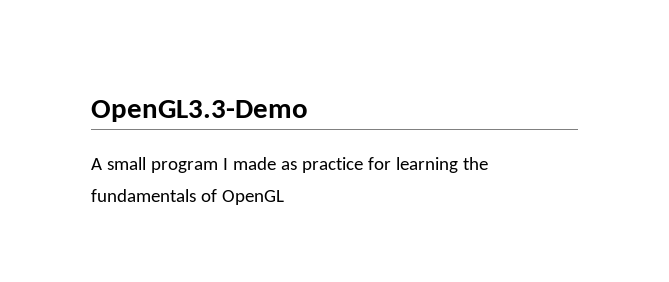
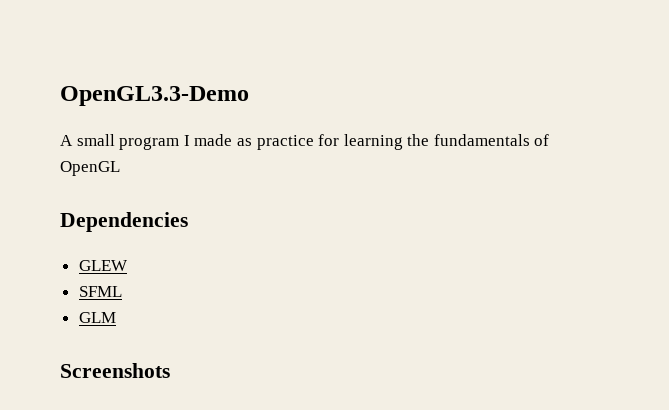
(284, 197) none -> [60,212,188,232] [78,260,128,271] [78,286,122,297] [78,312,116,323] [60,363,170,378] // Dependencies // GLEW // SFML // GLM // Screenshots

